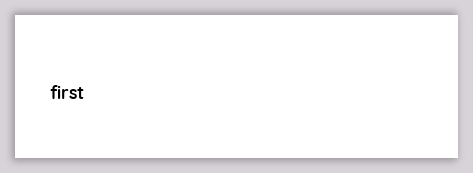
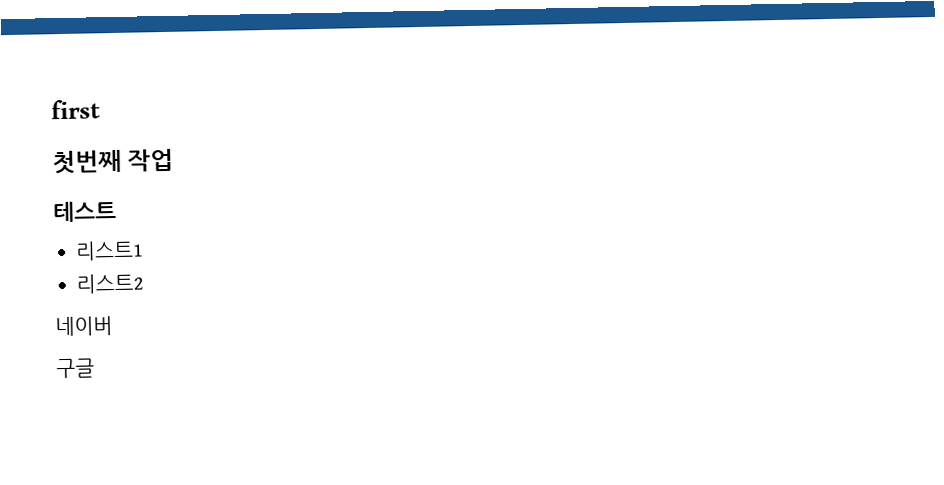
(84, 92) none -> [52,148,175,175] [53,200,117,223] [75,240,144,261] [76,273,144,294] [55,316,113,337] [56,358,95,379] // 첫번째 작업 // 테스트 // 리스트1 // 리스트2 // 네이버 // 구글

